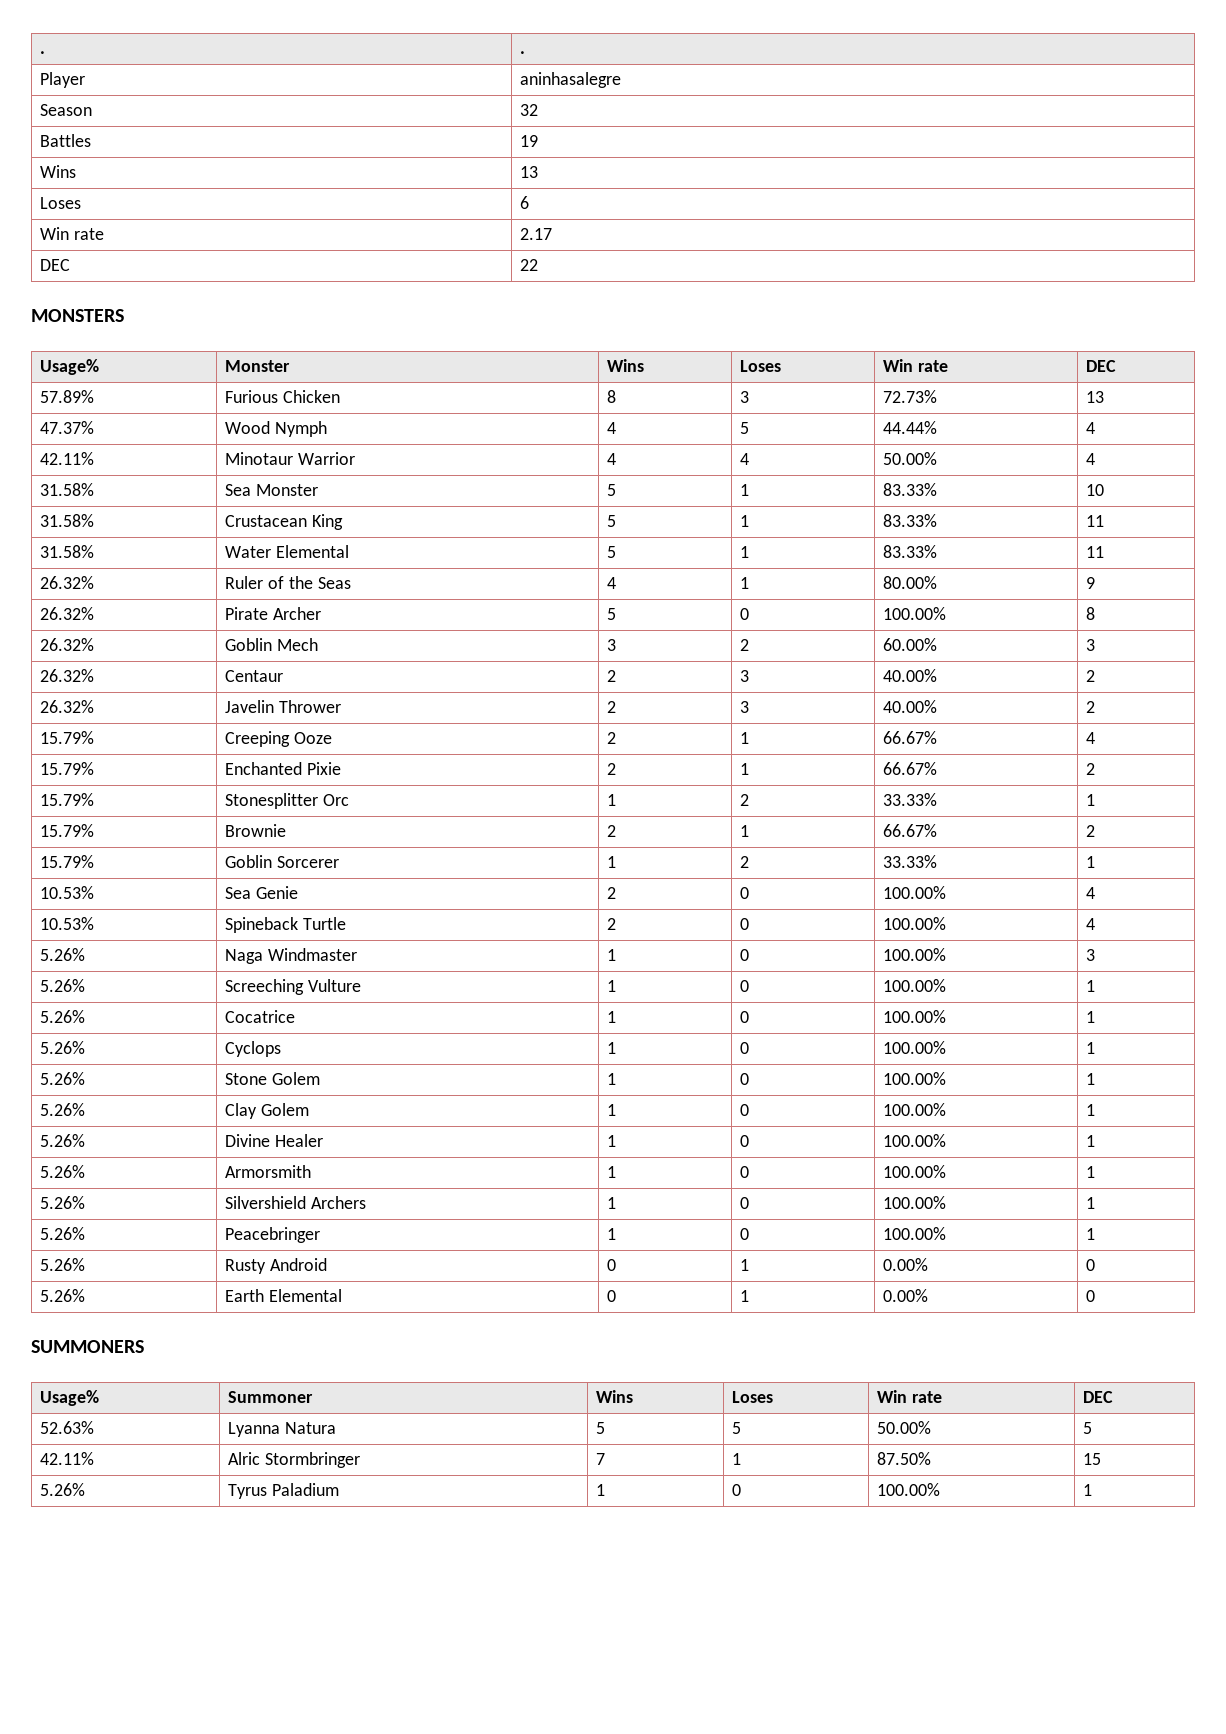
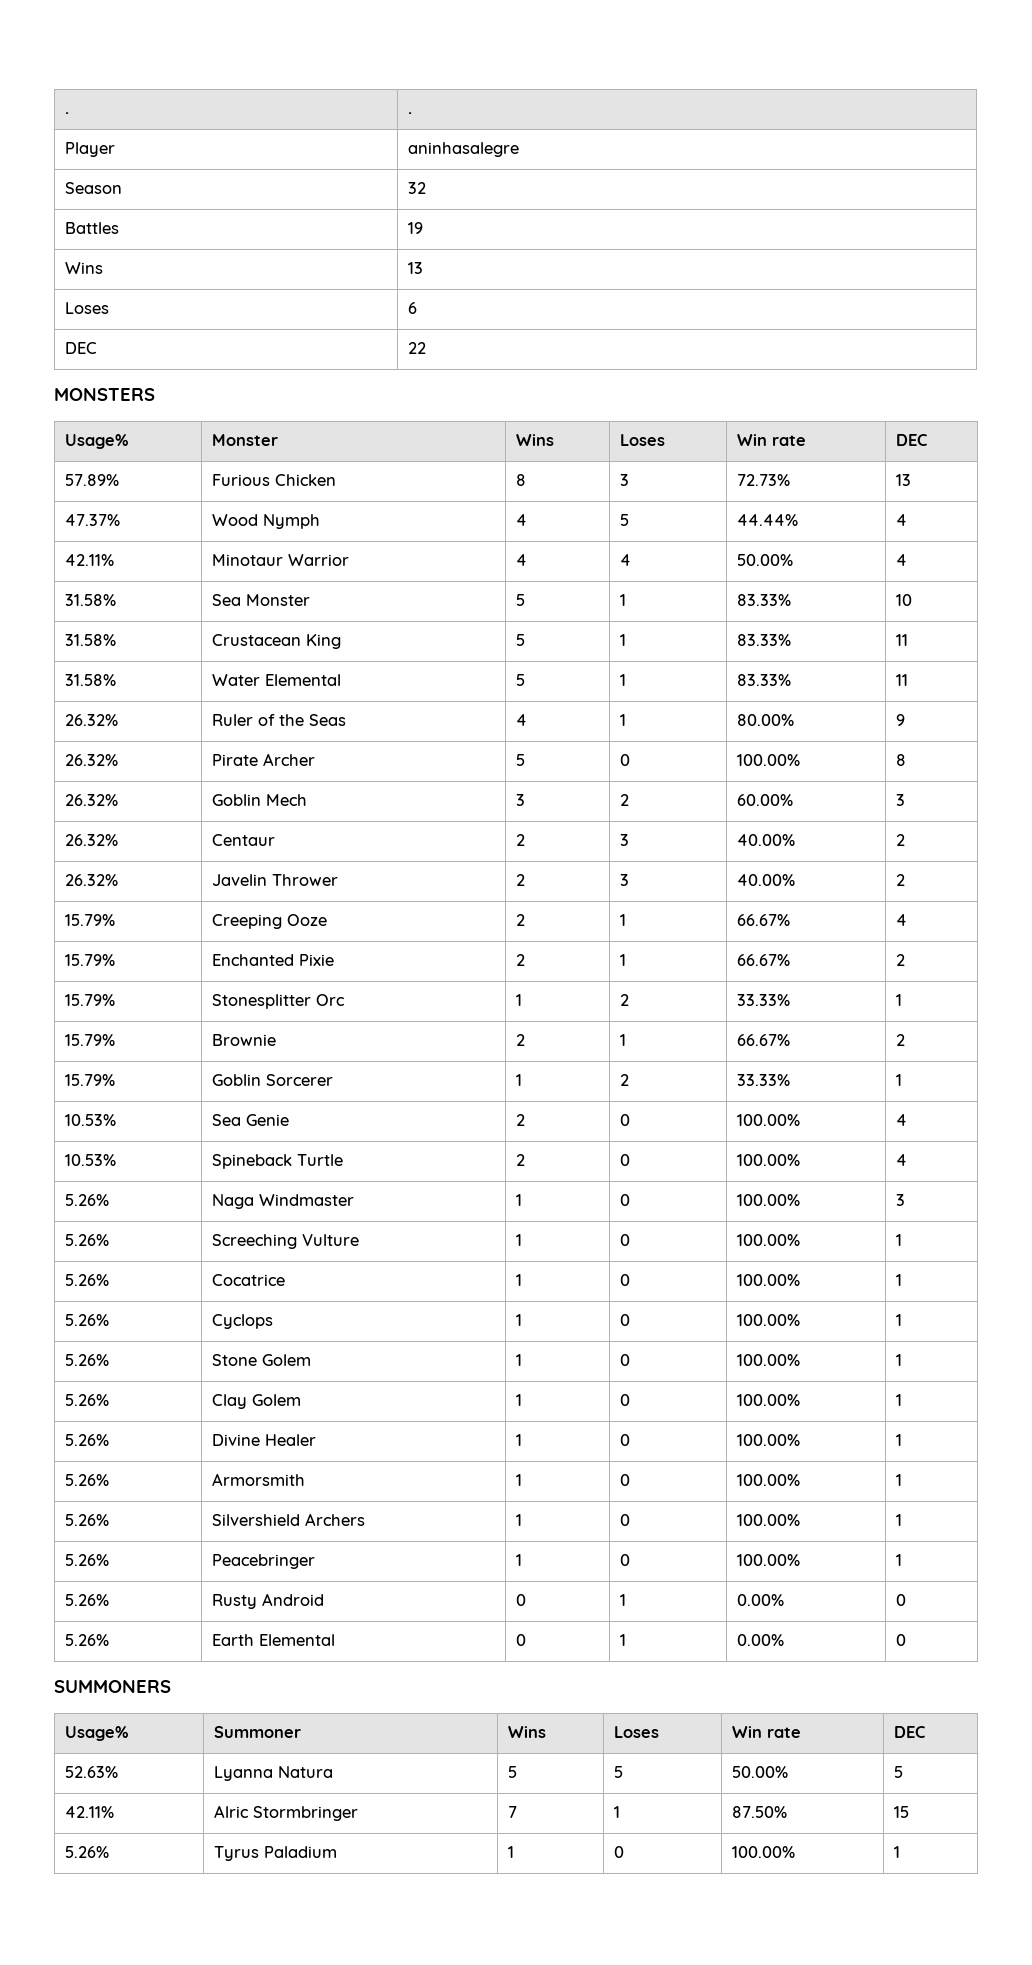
[40,227,105,240] [520,228,553,240] // Win rate | 2.17 -> (417, 308) none

